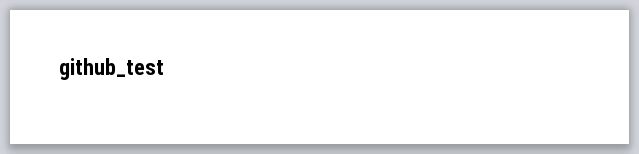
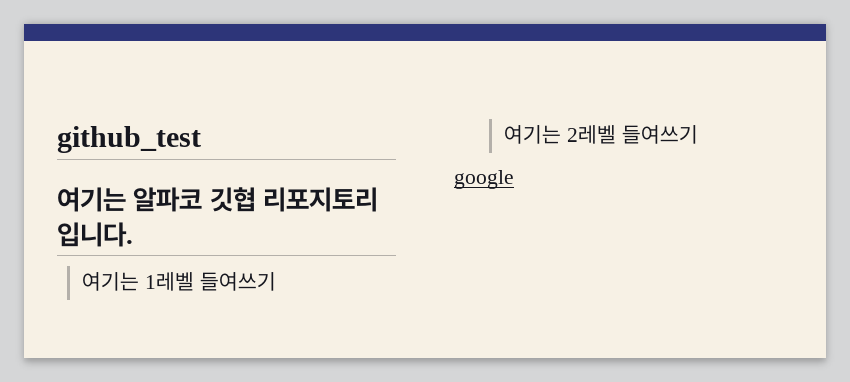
(164, 69) none -> [57,187,378,212] [57,222,133,247] [81,272,276,291] [503,125,698,144] [454,170,514,189] // 여기는 알파코 깃협 리포지토리 입니다. // 여기는 1레벨 들여쓰기 // 여기는 2레벨 들여쓰기 // google

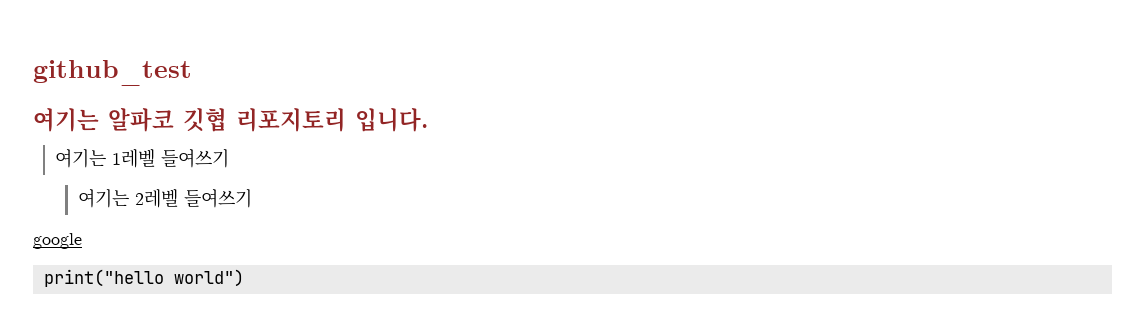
(514, 179) none -> [43,269,244,287] // print("hello world")

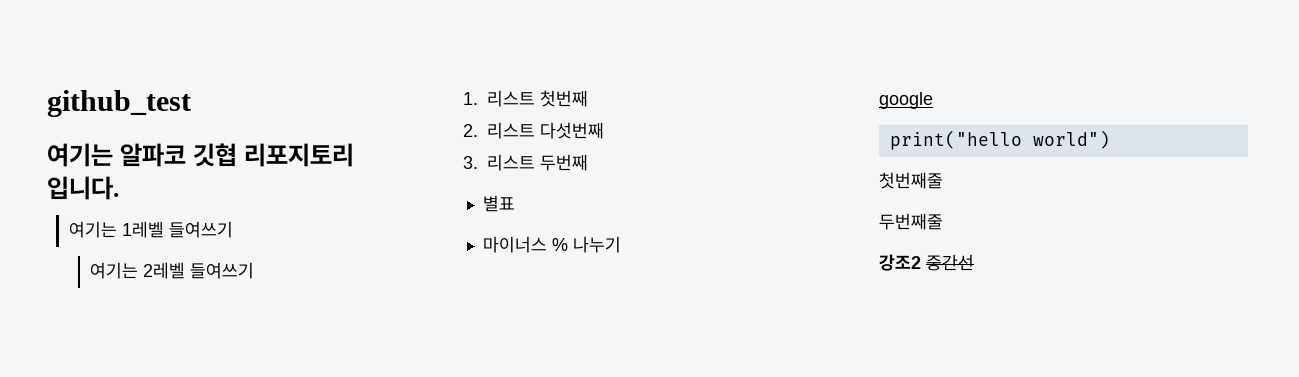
(252, 198) none -> [463,90,588,107] [463,122,604,139] [463,154,588,171] [482,195,515,212] [482,236,621,253] // 1. 리스트 첫번째 // 2. 리스트 다섯번째 // 3. 리스트 두번째 // 별표 // 마이너스 % 나누기
(244, 278) none -> [879,172,943,189] [879,213,943,230] [879,254,974,271] // 첫번째줄 // 두번째줄 // 강조2 중간선

